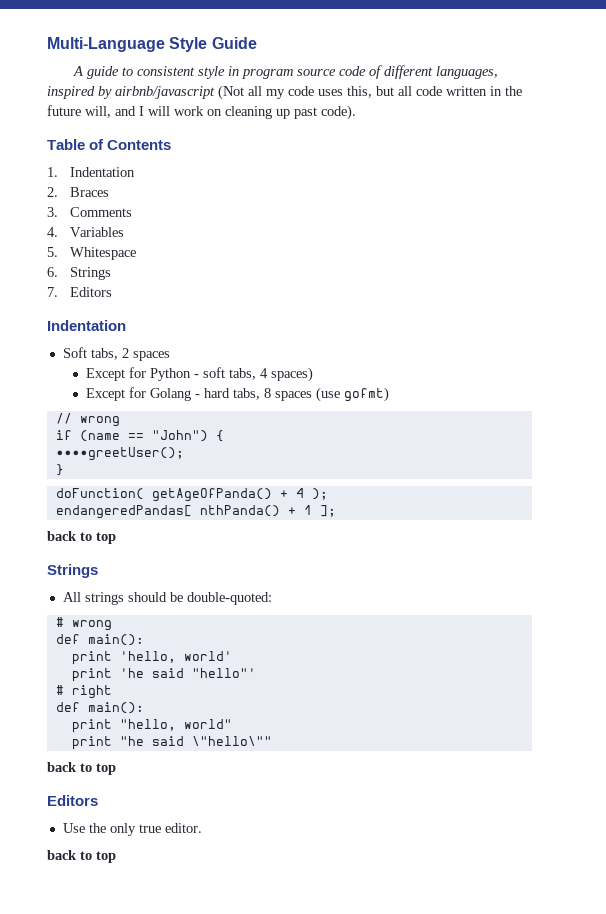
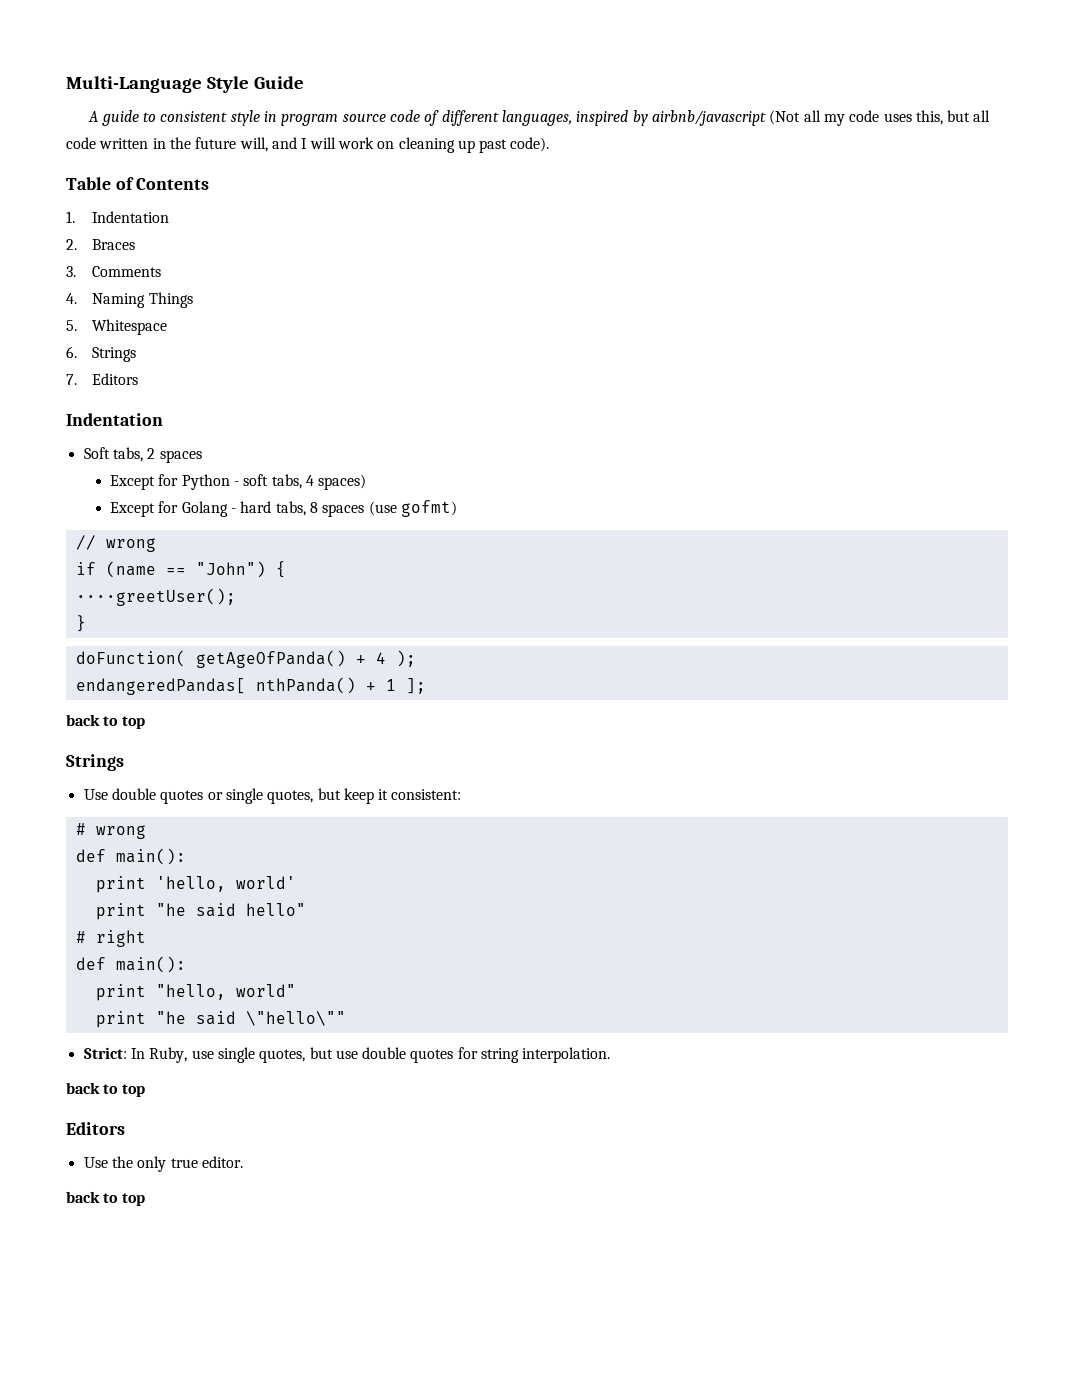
[69,227,124,237] Variables -> [92,292,193,308] Naming Things
[62,592,272,605] All strings should be double-quoted: -> [83,788,462,804] Use double quotes or single quotes, but keep it consistent:
[119,668,256,678] 'he said "hello"' -> [155,903,306,917] "he said hello"
(272, 741) none -> [83,1047,611,1063] // Strict: In Ruby, use single quotes, but use double quotes for string interpolation.

